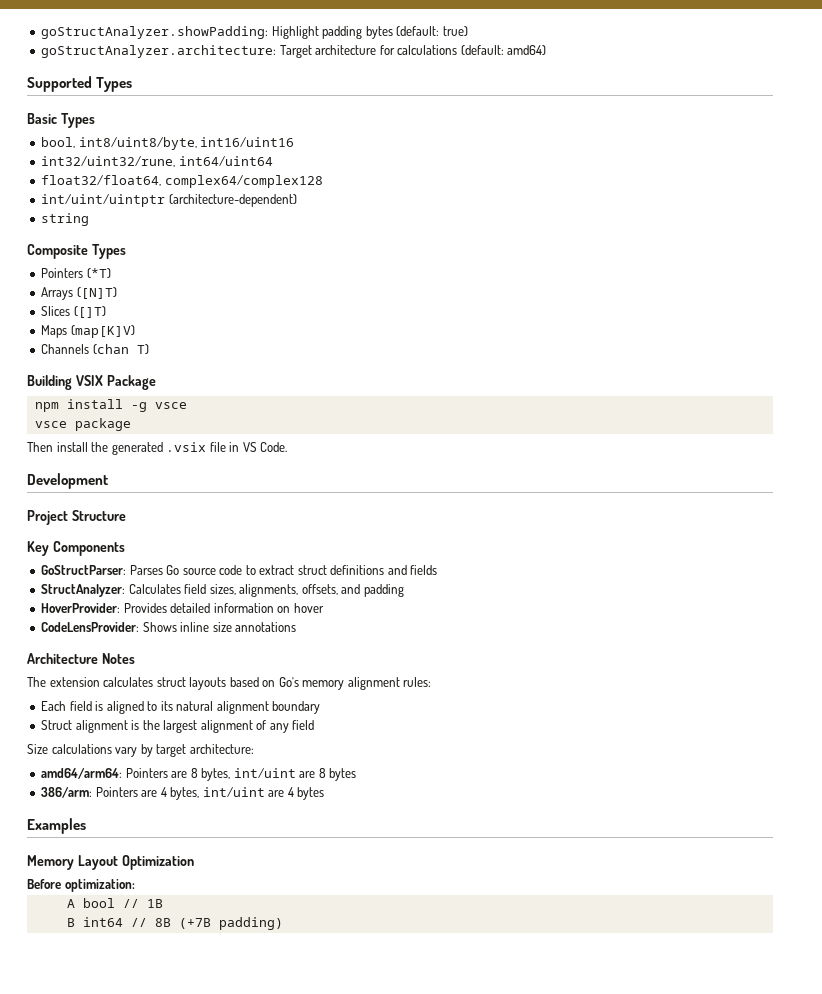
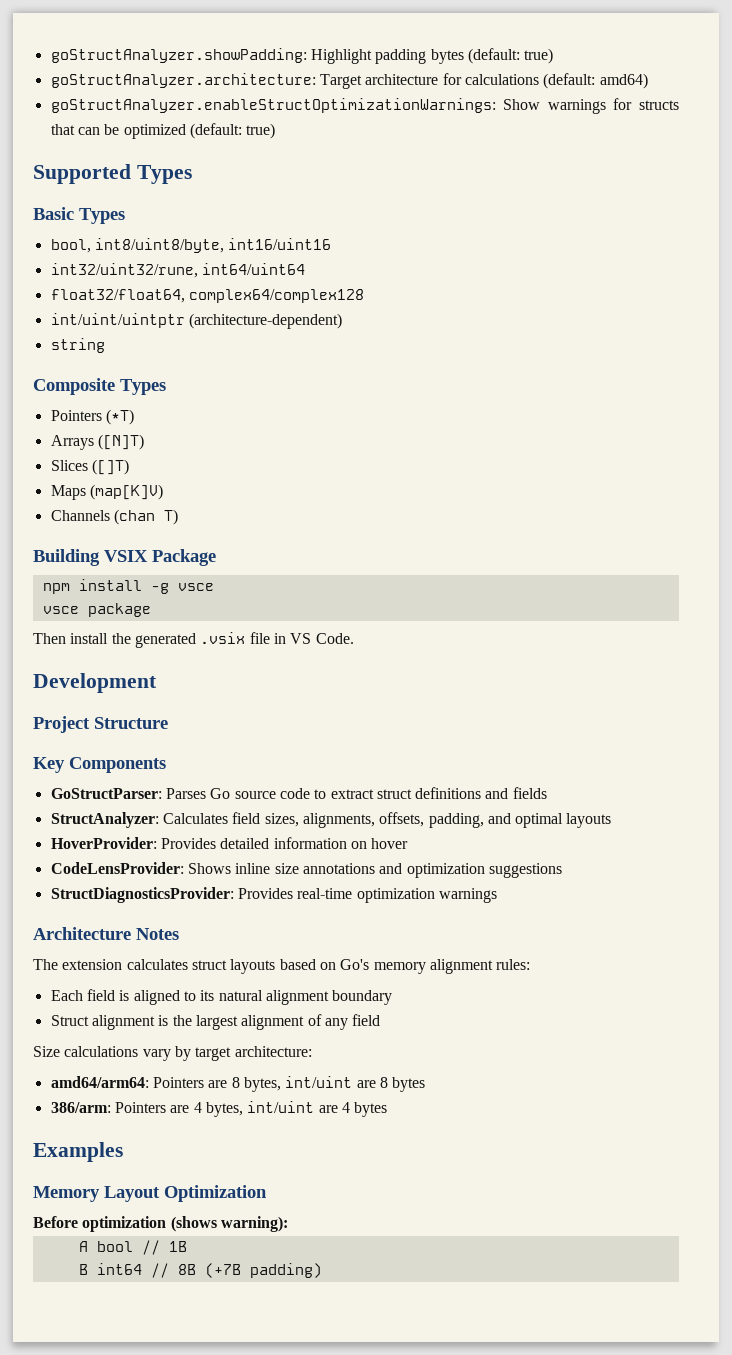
(547, 50) none -> [50,98,680,114] [50,123,276,139] // goStructAnalyzer.enableStructOptimizationWarnings: Show warnings for structs that can be optimized (default: true)
[341,584,404,597] and padding -> [428,813,612,828] padding, and optimal layouts
(297, 627) none -> [379,863,562,878] [50,887,497,903] and optimization suggestions // StructDiagnosticsProvider: Provides real-time optimization warnings
[64,879,135,892] optimization: -> [82,1216,288,1232] optimization (shows warning):

